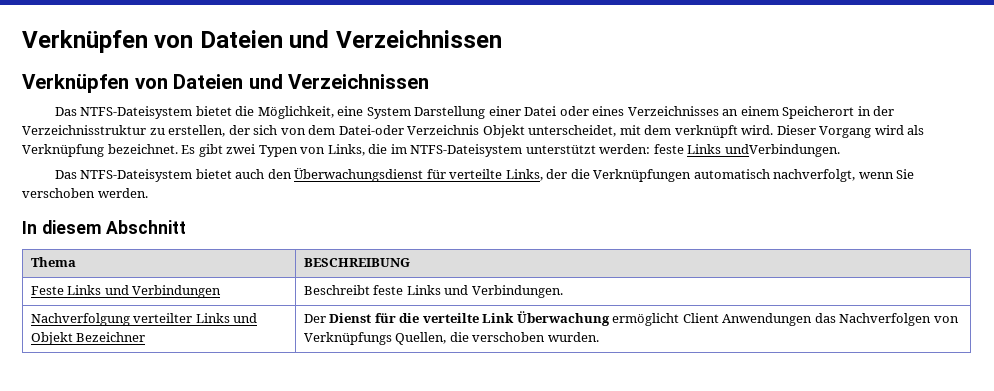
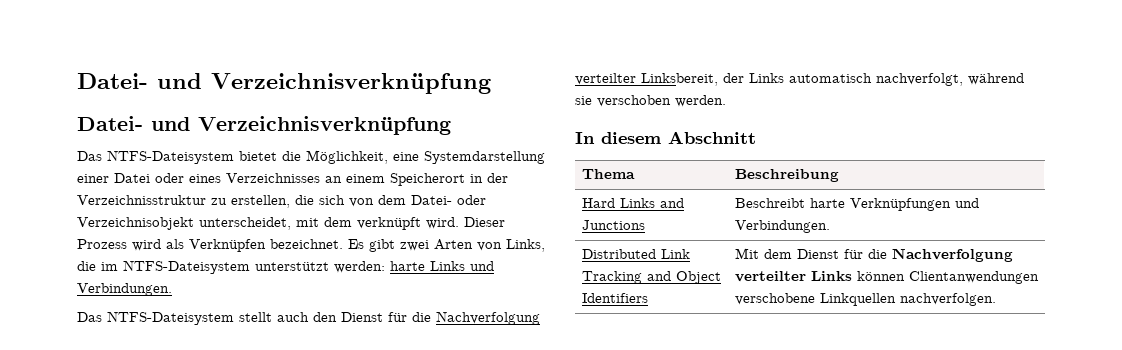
[22,30,502,53] [22,74,430,93] Verknüpfen von Dateien und Verzeichnissen // Verknüpfen von Dateien und Verzeichnissen -> [77,73,491,94] [77,116,451,135] Datei- und Verzeichnisverknüpfung // Datei- und Verzeichnisverknüpfung
[366,106,486,119] System Darstellung -> [424,151,545,164] Systemdarstellung
[228,125,250,135] der -> [295,195,314,205] die
[338,125,525,138] Datei-oder Verzeichnis Objekt -> [411,195,486,205] [77,217,194,230] Datei- oder Verzeichnisobjekt
[819,126,872,138] Vorgang -> [77,239,127,249] Prozess
[22,144,104,157] Verknüpfung -> [189,239,266,252] Verknüpfen
[258,145,298,157] Typen -> [434,239,473,250] Arten
[653,144,840,157] [54,169,232,182] feste Links undVerbindungen. // Das NTFS-Dateisystem bietet -> [390,261,494,271] [77,283,172,296] [77,311,272,325] harte Links und Verbindungen. // Das NTFS-Dateisystem stellt
[294,168,915,182] Überwachungsdienst für verteilte Links, der die Verknüpfungen automatisch nachverfolgt, wenn Sie -> [341,311,540,325] [575,73,1024,86] [575,96,592,105] Dienst für die Nachverfolgung verteilter Linksbereit, der Links automatisch nachverfolgt, während sie
[303,258,410,267] [30,285,222,298] BESCHREIBUNG // Feste Links und Verbindungen -> [734,169,839,182] [581,198,684,208] [581,220,645,230] Beschreibung // Hard Links and Junctions
[373,285,563,298] [30,313,258,326] [30,332,146,345] [303,311,959,326] [303,332,599,345] feste Links und Verbindungen. // Nachverfolgung verteilter Links und Objekt Bezeichner | Der Dienst für die verteilte Link Überwachung ermöglicht Client Anwendungen das Nachverfolgen von Verknüpfungs Quellen, die verschoben wurden. -> [809,198,979,211] [734,220,830,233] [581,249,690,259] [581,271,721,284] [581,293,648,303] [734,248,1013,262] [734,271,1039,284] [734,293,996,306] harte Verknüpfungen und Verbindungen. // Distributed Link Tracking and Object Identifiers | Mit dem Dienst für die Nachverfolgung verteilter Links können Clientanwendungen verschobene Linkquellen nachverfolgen.

